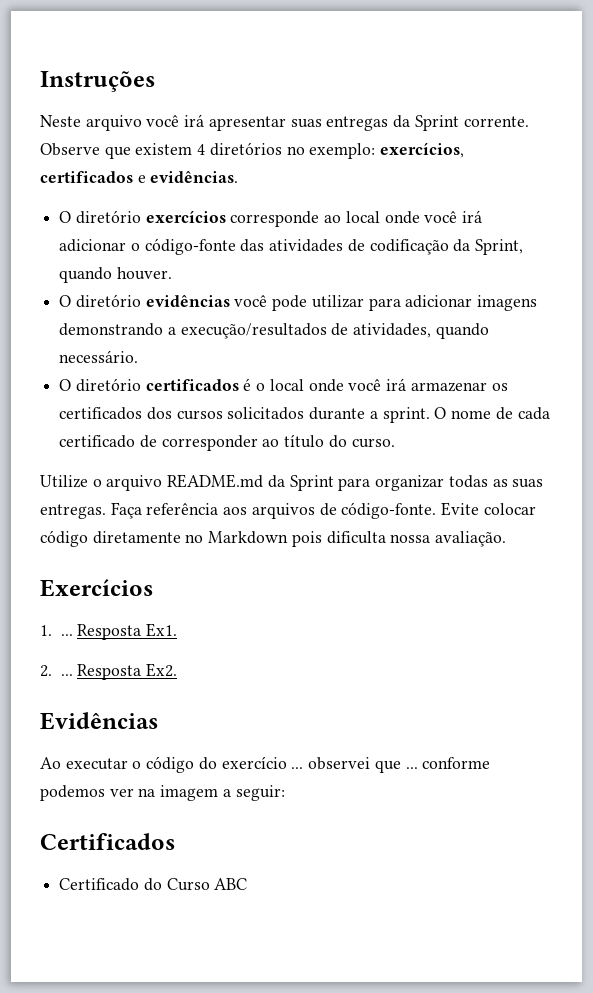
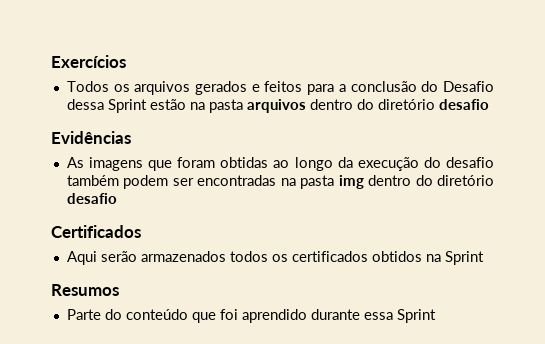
[40,71,155,92] [40,114,529,131] [40,142,465,159] [40,171,239,183] [59,210,483,227] [59,238,524,255] [59,267,172,283] [59,294,538,311] [59,323,489,339] [59,350,139,363] [59,378,508,392] [59,407,550,423] [59,434,395,451] [40,474,544,491] [40,502,536,519] [40,530,507,547] [40,579,153,597] [40,623,178,640] [40,663,178,680] [40,712,158,730] [40,756,491,773] [40,785,285,801] [40,833,175,850] [59,878,248,891] Instruções // Neste arquivo você irá apresentar suas entregas da Sprint corrente. Observe que existem 4 diretórios no exemplo: exercícios, certificados e evidências. // O diretório exercícios corresponde ao local onde você irá adicionar o código-fonte das atividades de codificação da Sprint, quando houver. // O diretório evidências você pode utilizar para adicionar imagens demonstrando a execução/resultados de atividades, quando necessário. // O diretório certificados é o local onde você irá armazenar os certificados dos cursos solicitados durante a sprint. O nome de cada certificado de corresponder ao título do curso. // Utilize o arquivo README.md da Sprint para organizar todas as suas entregas. Faça referência aos arquivos de código-fonte. Evite colocar código diretamente no Markdown pois dificulta nossa avaliação. // Exercícios // 1. ... Resposta Ex1. // 2. ... Resposta Ex2. // Evidências // Ao executar o código do exercício ... observei que ... conforme podemos ver na imagem a seguir: // Certificados // Certificado do Curso ABC -> [51,55,126,68] [66,81,494,95] [66,99,489,113] [51,131,131,144] [66,157,495,171] [66,175,494,189] [66,193,117,204] [51,225,141,238] [66,251,484,265] [51,284,119,296] [66,309,436,323] Exercícios // Todos os arquivos gerados e feitos para a conclusão do Desafio dessa Sprint estão na pasta arquivos dentro do diretório desafio // Evidências // As imagens que foram obtidas ao longo da execução do desafio também podem ser encontradas na pasta img dentro do diretório desafio // Certificados // Aqui serão armazenados todos os certificados obtidos na Sprint // Resumos // Parte do conteúdo que foi aprendido durante essa Sprint

